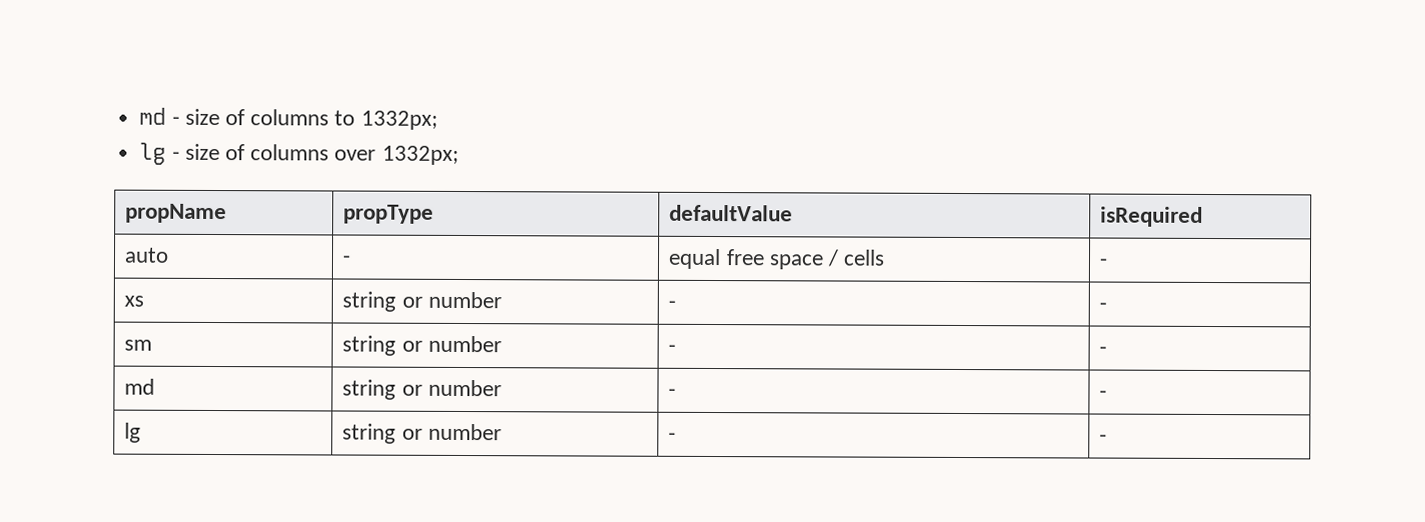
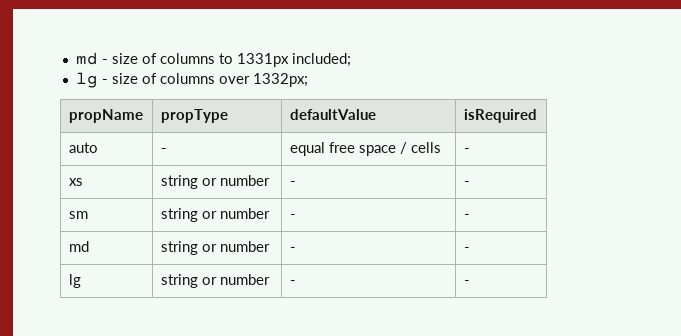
[360,110,438,130] 1332px; -> [236,53,351,67] 1331px included;

